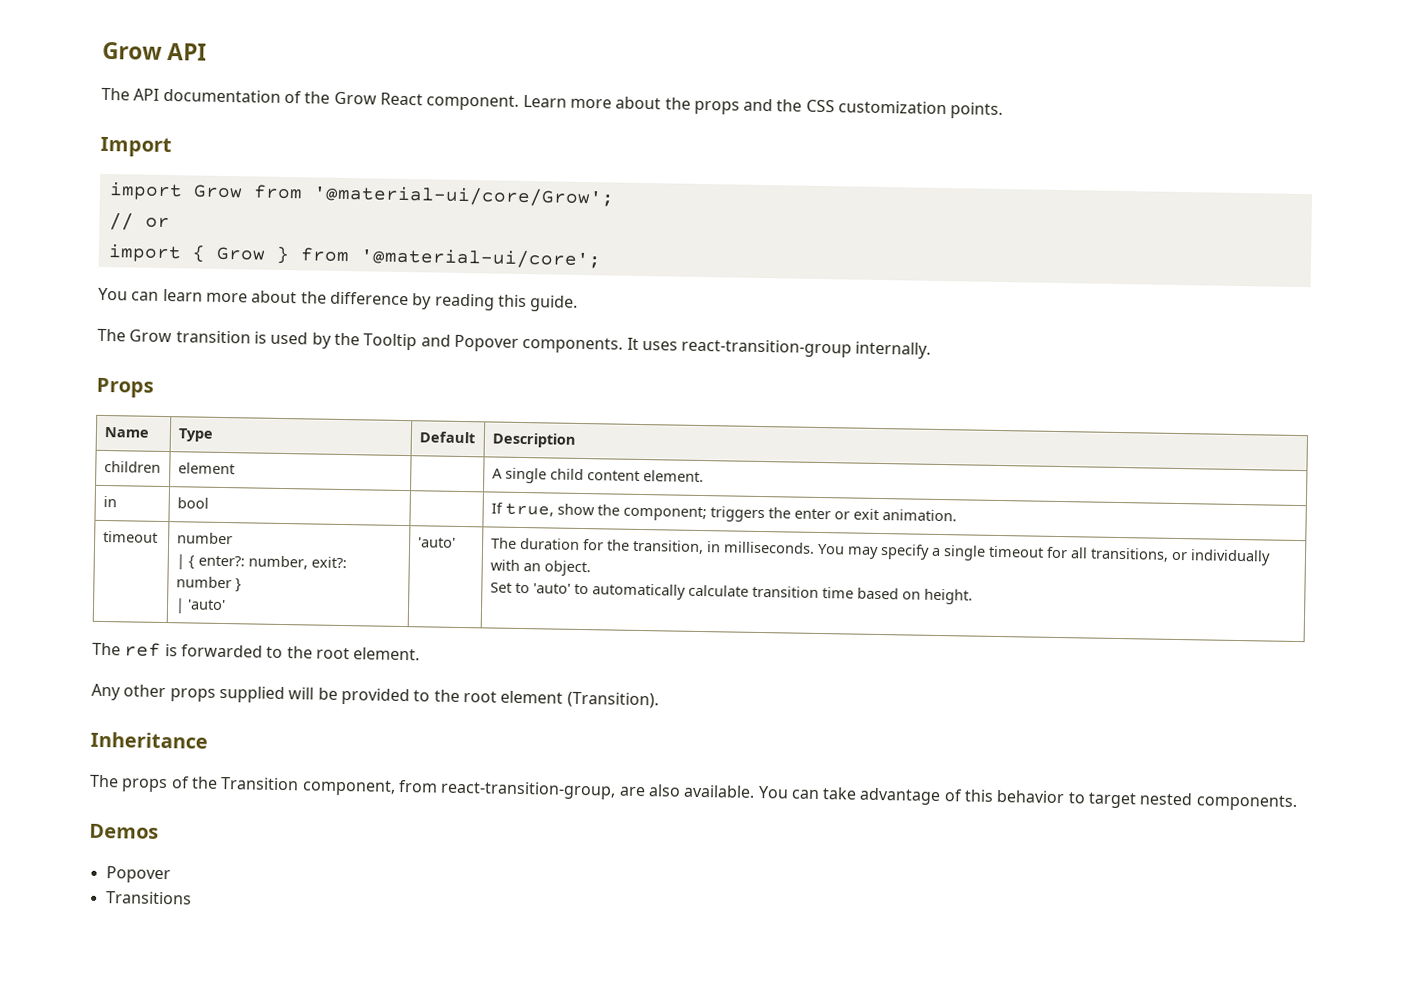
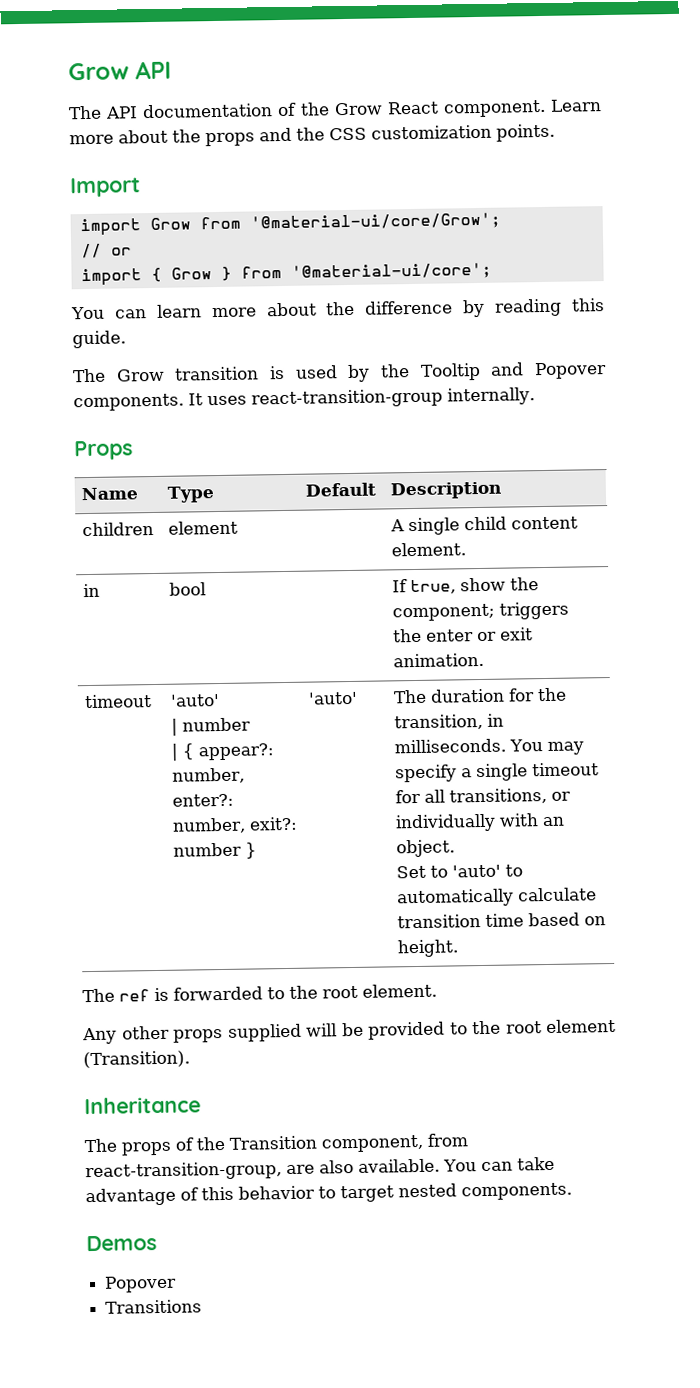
(158, 536) none -> [170,693,221,707] [171,718,179,736] 'auto' // |
(195, 562) none -> [198,743,275,761] [172,767,246,784] appear?: number,
[174,598,226,614] // | 'auto' -> (258, 850) none

